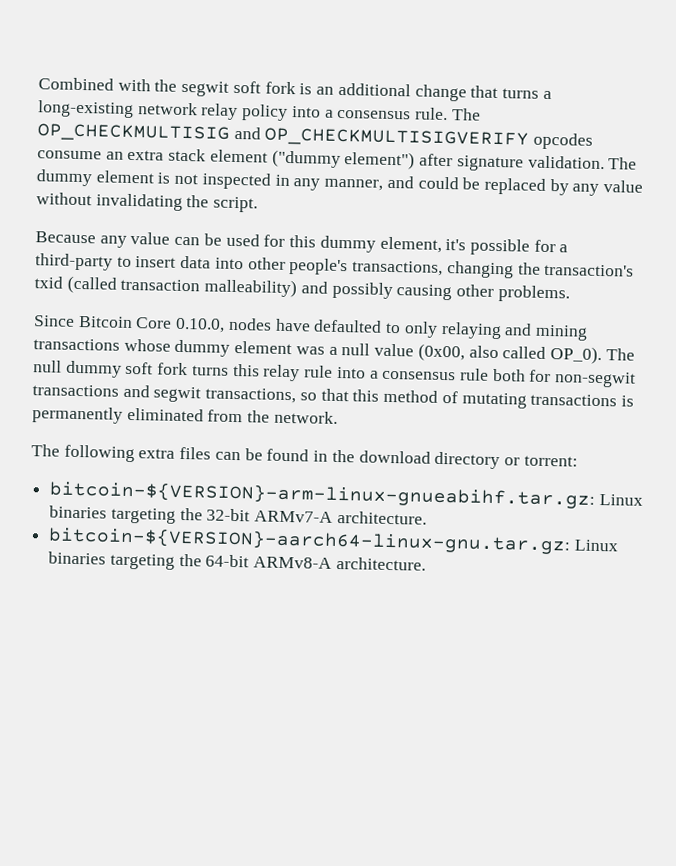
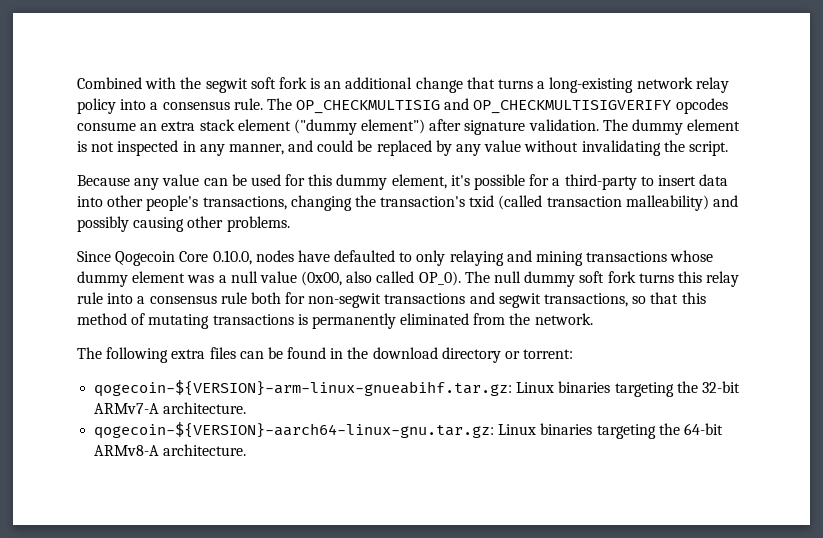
[77,315,133,329] Bitcoin -> [115,251,176,266] Qogecoin
[49,480,596,509] bitcoin-${VERSION}-arm-linux-gnueabihf.tar.gz: -> [94,380,513,397] qogecoin-${VERSION}-arm-linux-gnueabihf.tar.gz:
[48,526,572,555] bitcoin-${VERSION}-aarch64-linux-gnu.tar.gz: -> [94,422,495,439] qogecoin-${VERSION}-aarch64-linux-gnu.tar.gz:

